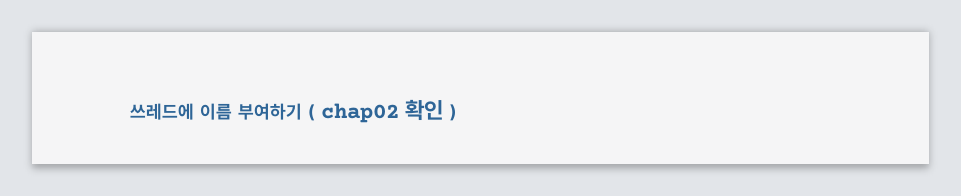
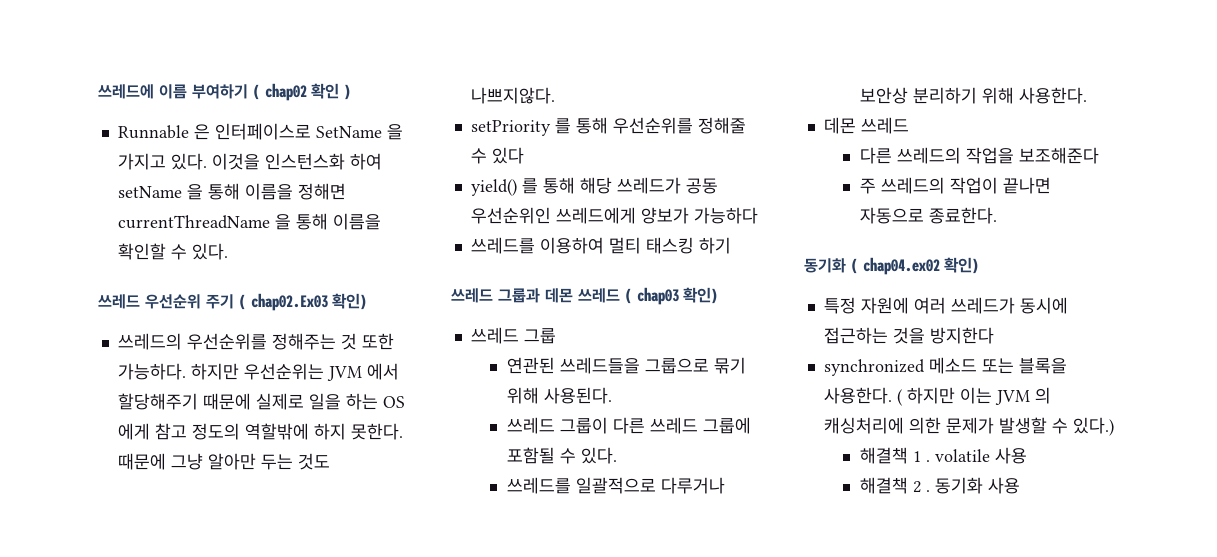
(457, 112) none -> [117,123,403,140] [117,153,382,170] [117,183,346,200] [117,213,381,230] [117,243,228,260] [98,293,368,311] [117,333,394,350] [117,363,399,381] [117,393,405,410] [117,423,403,440] [117,453,330,470] [470,87,555,104] [470,117,746,136] [470,147,524,164] [470,177,718,196] [470,207,758,224] [470,237,731,254] [451,287,719,305] [470,327,556,344] [506,357,746,374] [506,387,612,404] [506,417,751,434] [506,447,617,464] [506,477,725,494] [859,87,1087,104] [823,117,909,134] [859,147,1099,164] [859,177,1051,194] [859,207,997,224] [804,257,980,275] [823,297,1068,314] [823,327,994,344] [823,357,1067,376] [823,387,1051,406] [823,417,1114,436] [859,447,1027,464] [859,477,1020,494] // Runnable 은 인터페이스로 SetName 을 가지고 있다. 이것을 인스턴스화 하여 setName 을 통해 이름을 정해면 currentThreadName 을 통해 이름을 확인할 수 있다. // 쓰레드 우선순위 주기 ( chap02.Ex03 확인) // 쓰레드의 우선순위를 정해주는 것 또한 가능하다. 하지만 우선순위는 JVM 에서 할당해주기 때문에 실제로 일을 하는 OS 에게 참고 정도의 역할밖에 하지 못한다. 때문에 그냥 알아만 두는 것도 나쁘지않다. // setPriority 를 통해 우선순위를 정해줄 수 있다 // yield() 를 통해 해당 쓰레드가 공동 우선순위인 쓰레드에게 양보가 가능하다 // 쓰레드를 이용하여 멀티 태스킹 하기 // 쓰레드 그룹과 데몬 쓰레드 ( chap03 확인) // 쓰레드 그룹 // 연관된 쓰레드들을 그룹으로 묶기 위해 사용된다. // 쓰레드 그룹이 다른 쓰레드 그룹에 포함될 수 있다. // 쓰레드를 일괄적으로 다루거나 보안상 분리하기 위해 사용한다. // 데몬 쓰레드 // 다른 쓰레드의 작업을 보조해준다 // 주 쓰레드의 작업이 끝나면 자동으로 종료한다. // 동기화 ( chap04.ex02 확인) // 특정 자원에 여러 쓰레드가 동시에 접근하는 것을 방지한다 // synchronized 메소드 또는 블록을 사용한다. ( 하지만 이는 JVM 의 캐싱처리에 의한 문제가 발생할 수 있다.) // 해결책 1 . volatile 사용 // 해결책 2 . 동기화 사용

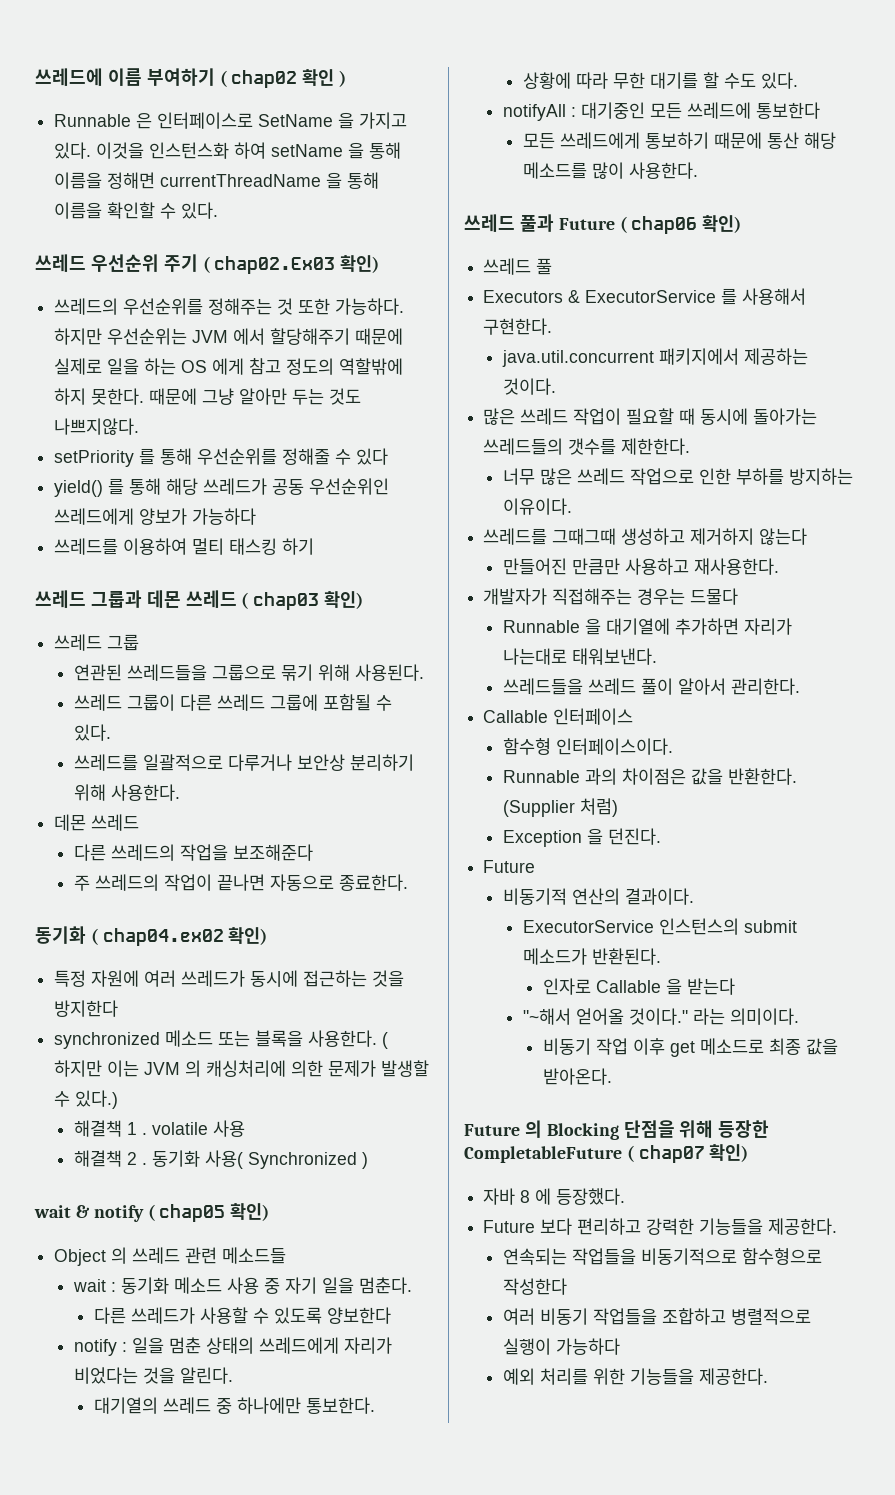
[987,477,1020,494] 사용 -> [205,1150,369,1169] [34,1203,270,1222] [54,1247,287,1266] [73,1277,413,1294] [94,1307,392,1324] [74,1337,393,1356] [74,1367,234,1384] [94,1397,376,1414] [523,72,799,89] [503,102,821,121] [523,132,837,149] [523,162,699,179] [464,214,742,234] [483,258,553,275] [483,288,807,305] [483,318,553,335] [502,348,809,367] [503,378,557,395] [483,408,818,425] [483,438,691,455] [503,468,854,485] [503,498,573,515] [483,528,808,545] [503,558,780,575] [483,588,739,605] [503,618,793,635] [503,648,658,665] [503,678,801,695] [483,708,634,725] [503,738,674,755] [503,768,798,785] [503,798,619,817] [503,828,662,847] [483,860,536,873] [503,888,695,905] [523,918,798,935] [523,948,662,965] [543,978,736,995] [523,1008,800,1025] [543,1038,839,1057] [543,1068,613,1085] [464,1120,770,1140] [464,1144,749,1163] [483,1188,626,1205] [483,1218,838,1235] [503,1248,823,1265] [503,1278,568,1295] [503,1308,812,1325] [503,1338,621,1355] [503,1368,769,1385] 사용( Synchronized ) // wait & notify ( chap05 확인) // Object 의 쓰레드 관련 메소드들 // wait : 동기화 메소드 사용 중 자기 일을 멈춘다. // 다른 쓰레드가 사용할 수 있도록 양보한다 // notify : 일을 멈춘 상태의 쓰레드에게 자리가 비었다는 것을 알린다. // 대기열의 쓰레드 중 하나에만 통보한다. // 상황에 따라 무한 대기를 할 수도 있다. // notifyAll : 대기중인 모든 쓰레드에 통보한다 // 모든 쓰레드에게 통보하기 때문에 통산 해당 메소드를 많이 사용한다. // 쓰레드 풀과 Future ( chap06 확인) // 쓰레드 풀 // Executors & ExecutorService 를 사용해서 구현한다. // java.util.concurrent 패키지에서 제공하는 것이다. // 많은 쓰레드 작업이 필요할 때 동시에 돌아가는 쓰레드들의 갯수를 제한한다. // 너무 많은 쓰레드 작업으로 인한 부하를 방지하는 이유이다. // 쓰레드를 그때그때 생성하고 제거하지 않는다 // 만들어진 만큼만 사용하고 재사용한다. // 개발자가 직접해주는 경우는 드물다 // Runnable 을 대기열에 추가하면 자리가 나는대로 태워보낸다. // 쓰레드들을 쓰레드 풀이 알아서 관리한다. // Callable 인터페이스 // 함수형 인터페이스이다. // Runnable 과의 차이점은 값을 반환한다. (Supplier 처럼) // Exception 을 던진다. // Future // 비동기적 연산의 결과이다. // ExecutorService 인스턴스의 submit 메소드가 반환된다. // 인자로 Callable 을 받는다 // "~해서 얻어올 것이다." 라는 의미이다. // 비동기 작업 이후 get 메소드로 최종 값을 받아온다. // Future 의 Blocking 단점을 위해 등장한 CompletableFuture ( chap07 확인) // 자바 8 에 등장했다. // Future 보다 편리하고 강력한 기능들을 제공한다. // 연속되는 작업들을 비동기적으로 함수형으로 작성한다 // 여러 비동기 작업들을 조합하고 병렬적으로 실행이 가능하다 // 예외 처리를 위한 기능들을 제공한다.

